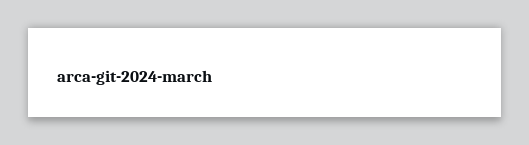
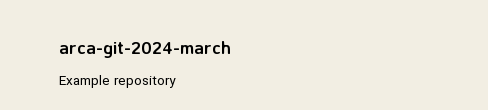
(212, 77) none -> [59,75,176,88] // Example repository

